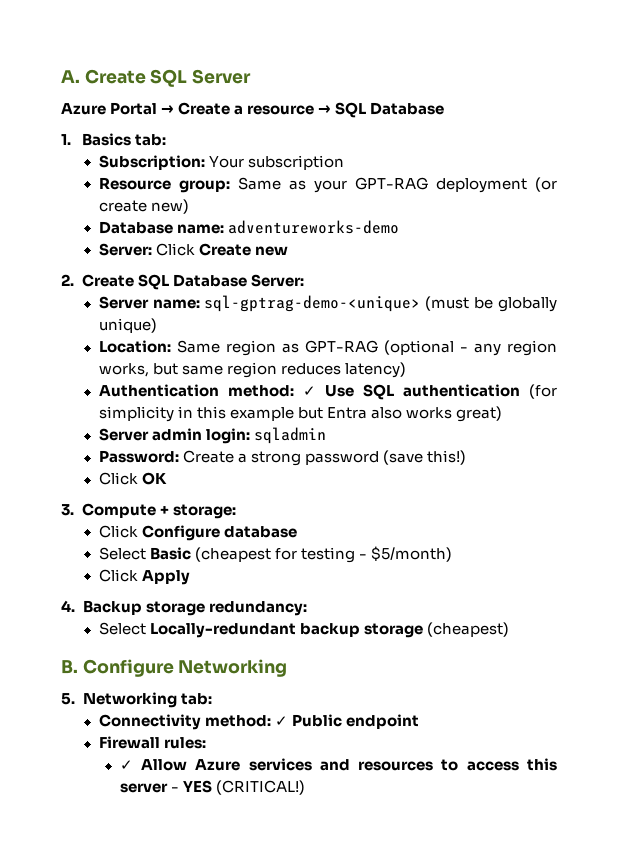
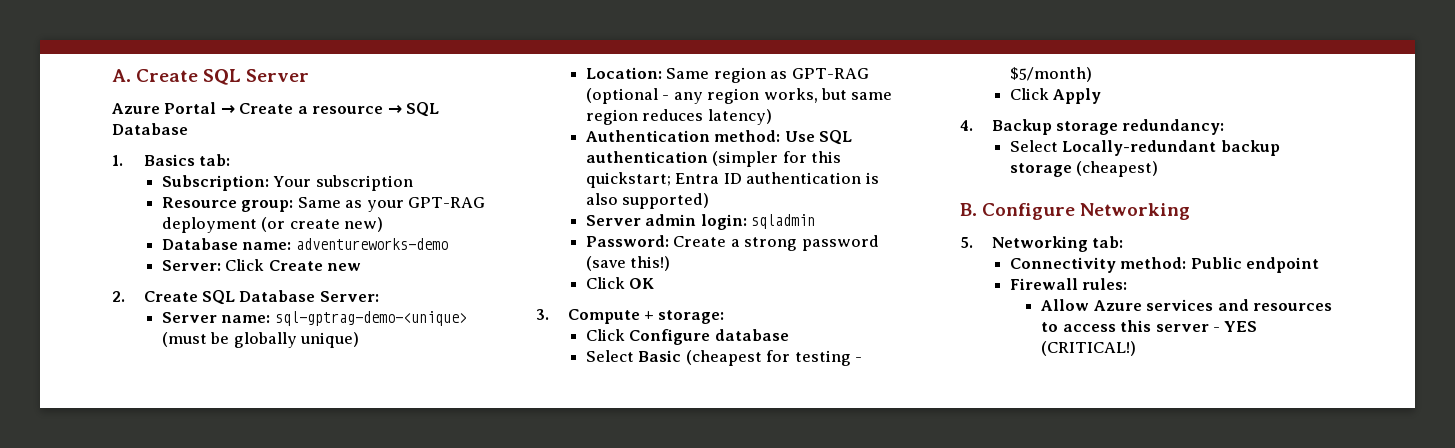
[302,386,316,396] ✓ -> (781, 136) none
[529,384,557,399] [98,406,503,422] (for simplicity in this example but Entra also works great) -> [712,151,842,167] [585,172,879,188] [585,193,710,209] (simpler for this quickstart; Entra ID authentication is also supported)
[274,716,288,726] ✓ -> (1187, 263) none
[119,760,133,770] ✓ -> (1128, 284) none

